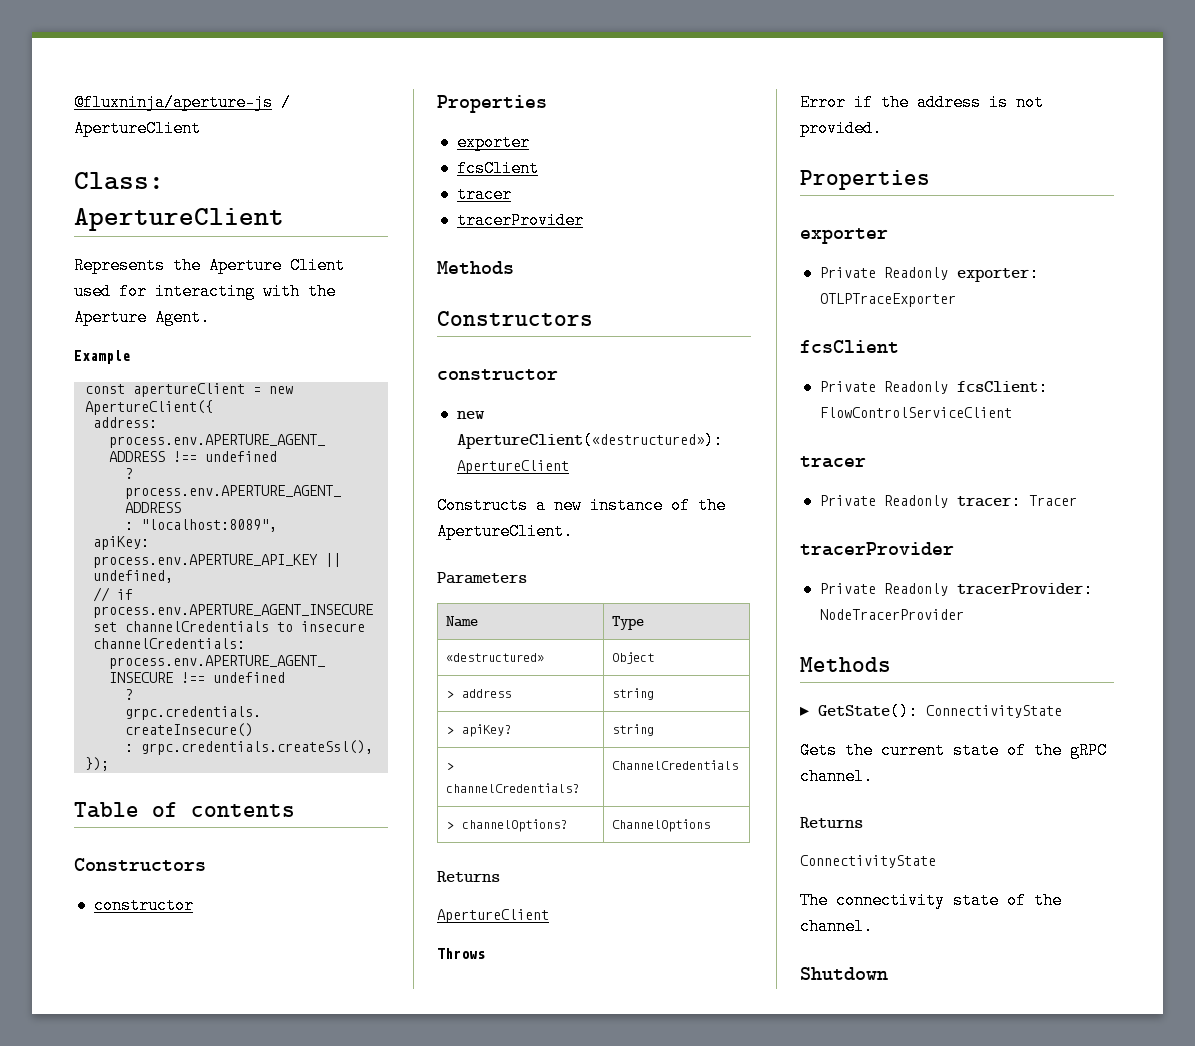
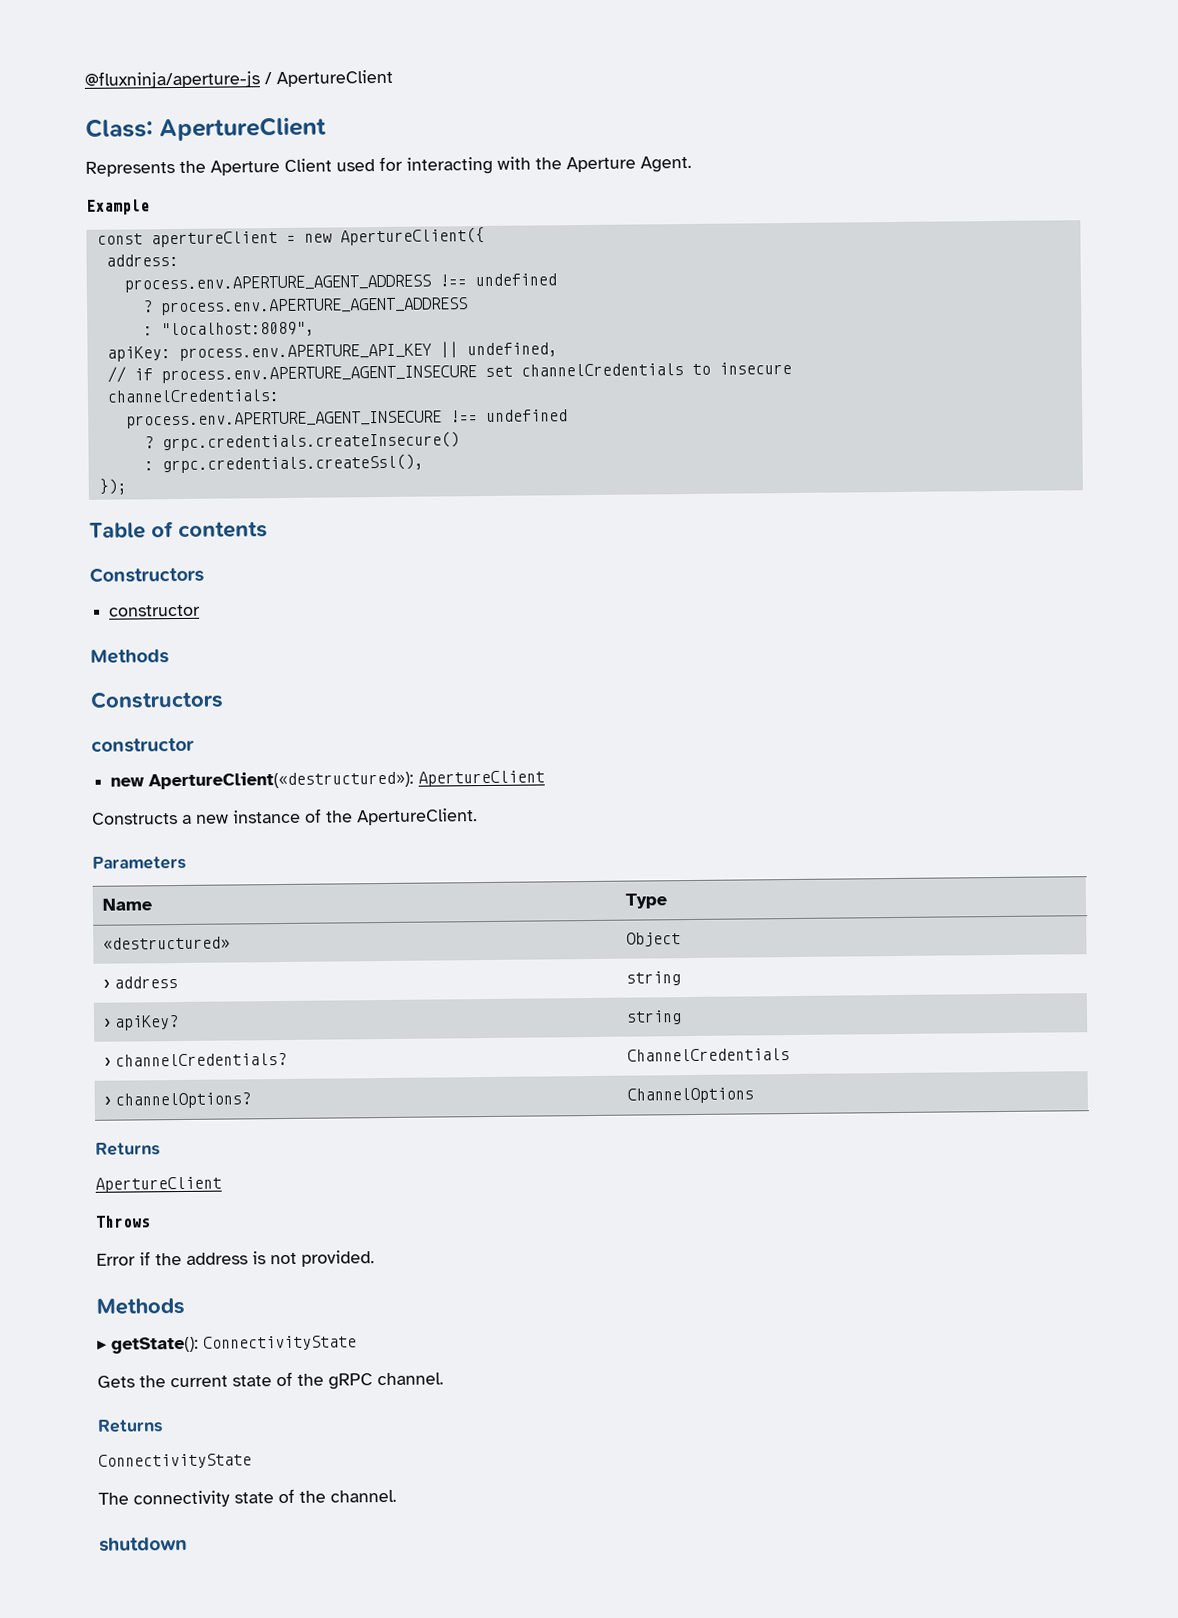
[437,95,547,113] [456,134,530,151] [456,160,539,177] [456,186,512,203] [456,212,584,229] // Properties // exporter // fcsClient // tracer // tracerProvider -> (202, 610) none
[800,170,930,190] [800,228,888,244] [819,265,1039,282] [819,293,956,307] [800,340,899,353] [819,379,1048,396] [819,407,1012,418] [800,456,866,468] [819,493,1077,510] [800,542,954,556] [819,581,1093,598] [819,609,964,620] // Properties // exporter // Private Readonly exporter: OTLPTraceExporter // fcsClient // Private Readonly fcsClient: FlowControlServiceClient // tracer // Private Readonly tracer: Tracer // tracerProvider // Private Readonly tracerProvider: NodeTracerProvider -> (375, 1258) none
[818,703,918,720] GetState(): -> [111,1336,199,1354] getState():
[800,967,888,980] Shutdown -> [99,1536,188,1552] shutdown

